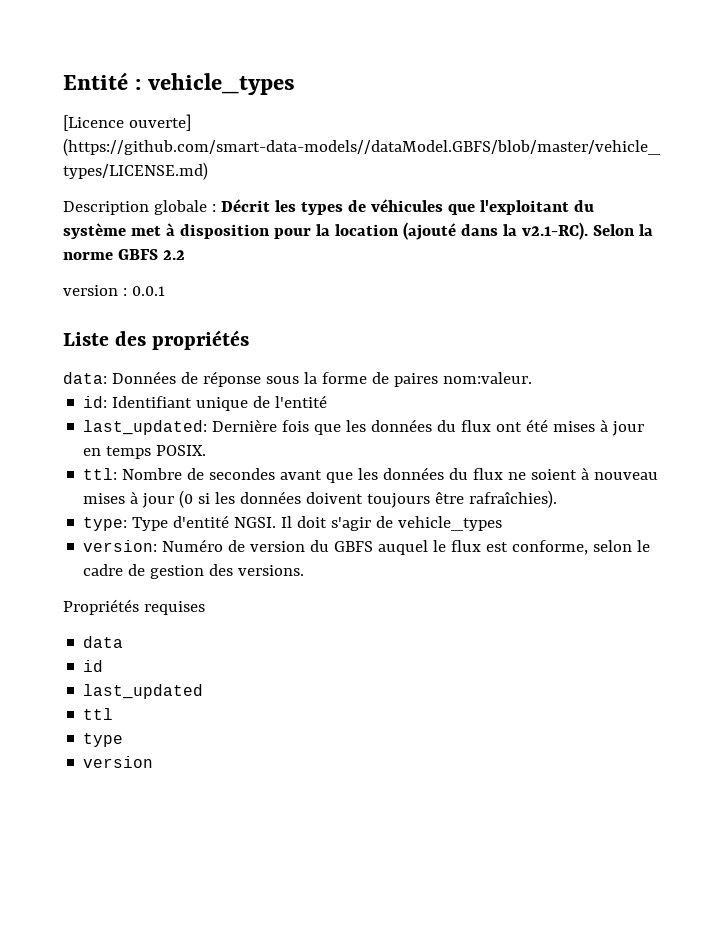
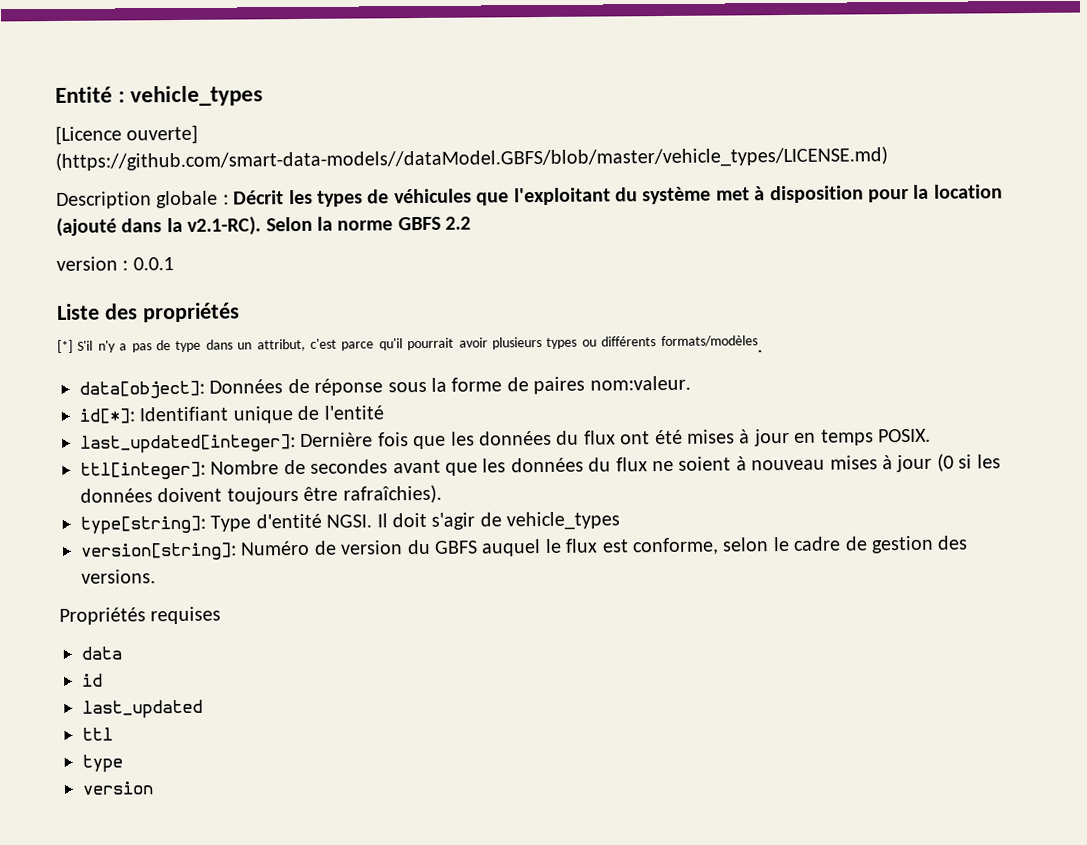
[63,372,107,384] data: -> [57,335,763,354] [79,380,205,399] [*] S'il n'y a pas de type dans un attribut, c'est parce qu'il pourrait avoir plusieurs types ou différents formats/modèles. // data[object]:
[83,396,108,408] id: -> [79,408,135,424] id[*]:
[83,420,208,435] last_updated: -> [80,434,296,454] last_updated[integer]:
[83,468,118,480] ttl: -> [80,461,206,480] ttl[integer]:
[83,517,128,531] type: -> [80,515,206,535] type[string]:
[83,540,158,552] version: -> [80,542,237,561] version[string]:

